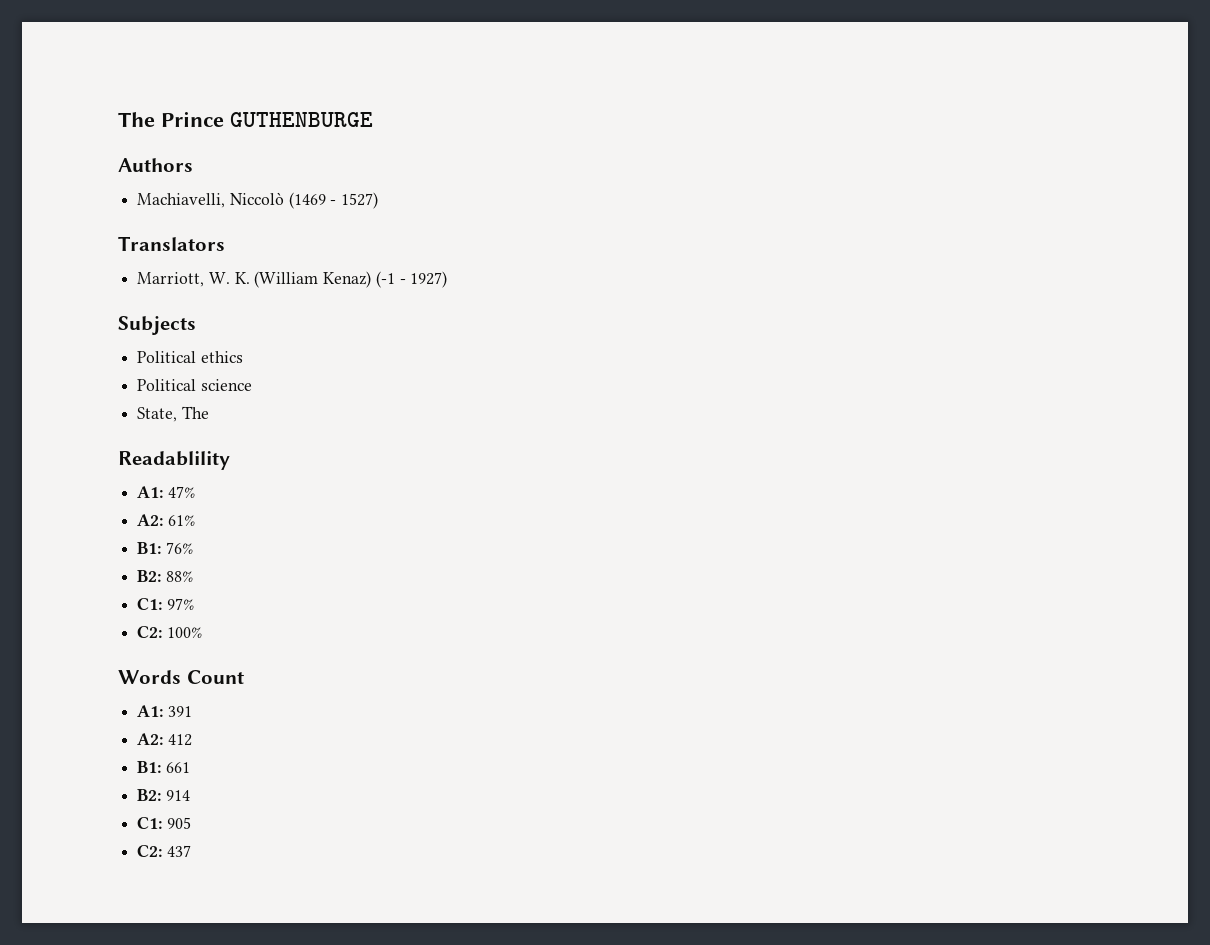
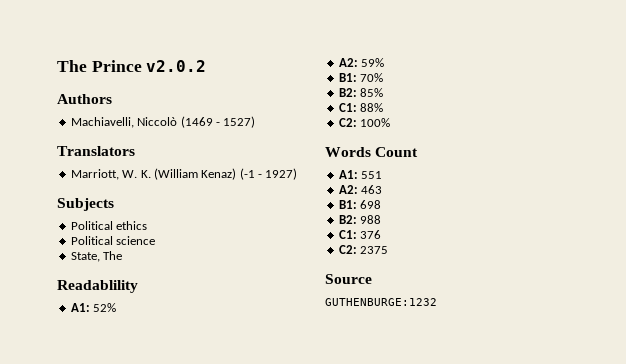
[230,112,373,127] GUTHENBURGE -> [146,60,207,72] v2.0.2
[167,486,195,498] [137,514,195,526] [137,542,193,554] [137,570,193,582] [137,598,194,610] 47% // A2: 61% // B1: 76% // B2: 88% // C1: 97% -> [93,303,117,312] [338,58,385,67] [338,73,384,82] [338,88,384,97] [338,103,384,112] 52% // A2: 59% // B1: 70% // B2: 85% // C1: 88%
[167,706,192,717] [137,733,192,746] [137,761,190,773] [137,789,190,801] [137,817,191,829] [137,845,191,857] 391 // A2: 412 // B1: 661 // B2: 914 // C1: 905 // C2: 437 -> [361,171,383,179] [338,185,383,194] [338,200,382,209] [338,215,382,224] [338,230,382,239] [338,245,389,254] [325,274,372,284] [325,298,437,306] 551 // A2: 463 // B1: 698 // B2: 988 // C1: 376 // C2: 2375 // Source // GUTHENBURGE:1232

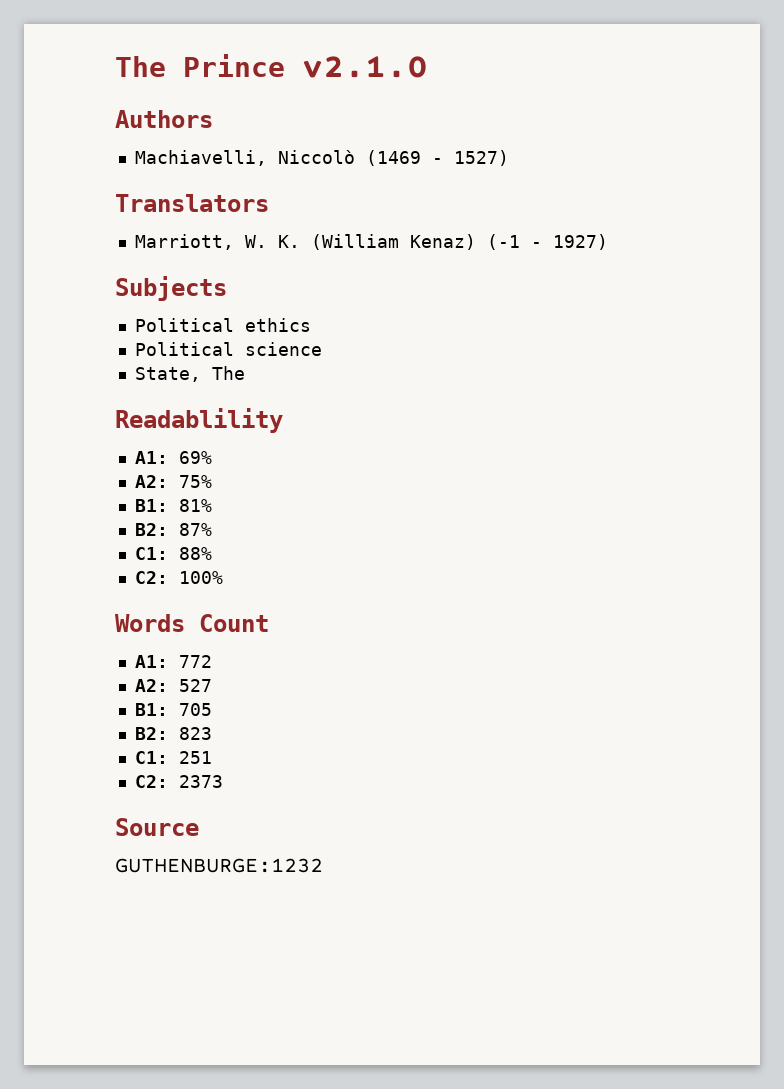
[146,60,207,72] v2.0.2 -> [302,56,428,78] v2.1.0
[93,303,117,312] [338,58,385,67] [338,73,384,82] [338,88,384,97] 52% // A2: 59% // B1: 70% // B2: 85% -> [178,451,212,464] [134,475,212,488] [134,499,212,512] [134,523,212,536] 69% // A2: 75% // B1: 81% // B2: 87%
[361,171,383,179] [338,185,383,194] [338,200,382,209] [338,215,382,224] [338,230,382,239] [338,245,389,254] 551 // A2: 463 // B1: 698 // B2: 988 // C1: 376 // C2: 2375 -> [178,655,212,668] [134,679,212,692] [134,703,212,716] [134,727,212,740] [134,751,212,764] [134,775,223,788] 772 // A2: 527 // B1: 705 // B2: 823 // C1: 251 // C2: 2373

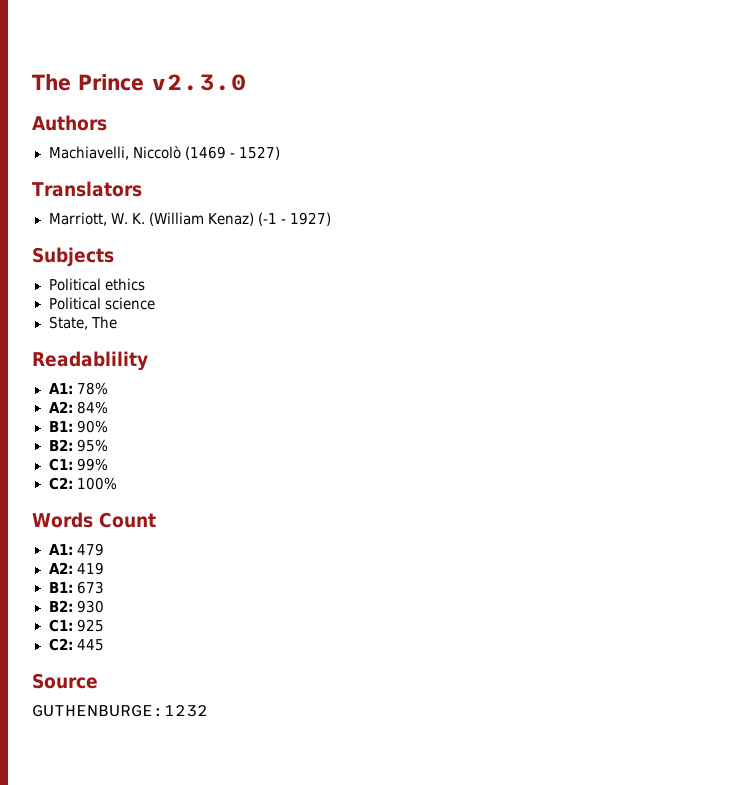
[302,56,428,78] v2.1.0 -> [151,74,247,91] v2.3.0
[178,451,212,464] [134,475,212,488] [134,499,212,512] [134,523,212,536] [134,547,212,560] 69% // A2: 75% // B1: 81% // B2: 87% // C1: 88% -> [76,382,108,395] [48,401,108,414] [48,420,108,433] [48,439,108,452] [48,458,108,471] 78% // A2: 84% // B1: 90% // B2: 95% // C1: 99%
[178,655,212,668] [134,679,212,692] [134,703,212,716] [134,727,212,740] [134,751,212,764] [134,775,223,788] 772 // A2: 527 // B1: 705 // B2: 823 // C1: 251 // C2: 2373 -> [76,543,104,556] [48,562,104,575] [48,581,104,594] [48,600,104,613] [48,619,104,632] [48,638,104,651] 479 // A2: 419 // B1: 673 // B2: 930 // C1: 925 // C2: 445

